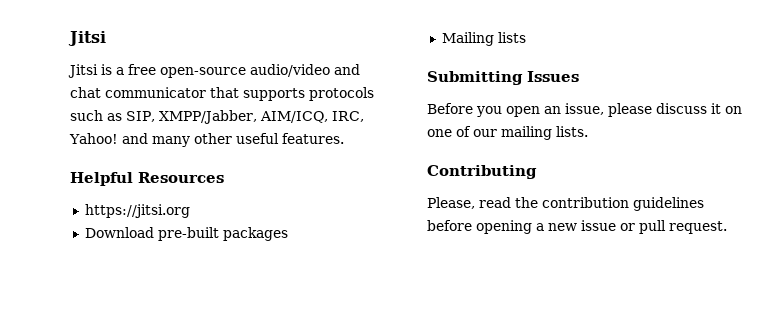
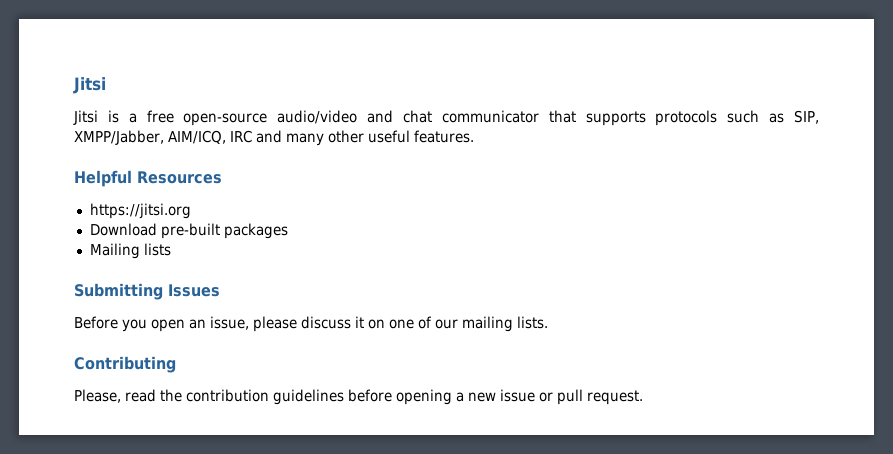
[331,111,364,122] [69,133,118,144] IRC, Yahoo! -> [230,130,252,143] IRC

